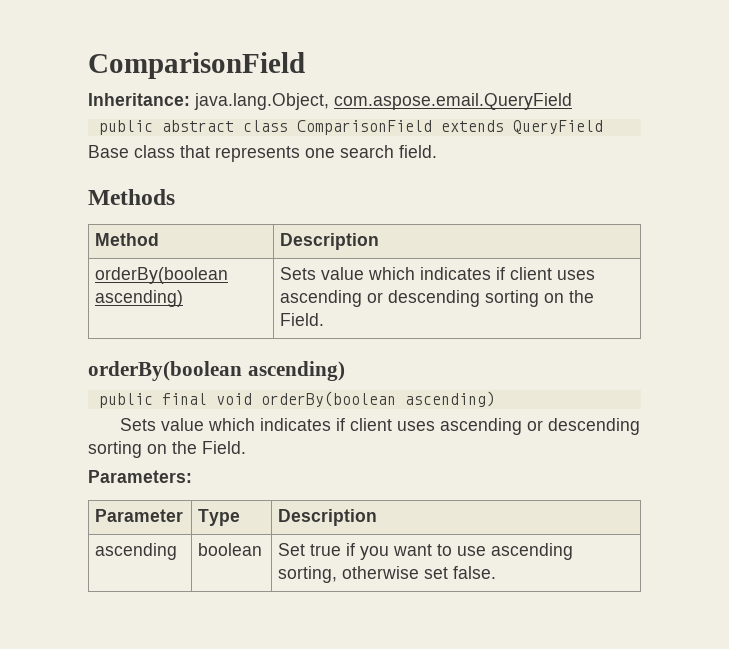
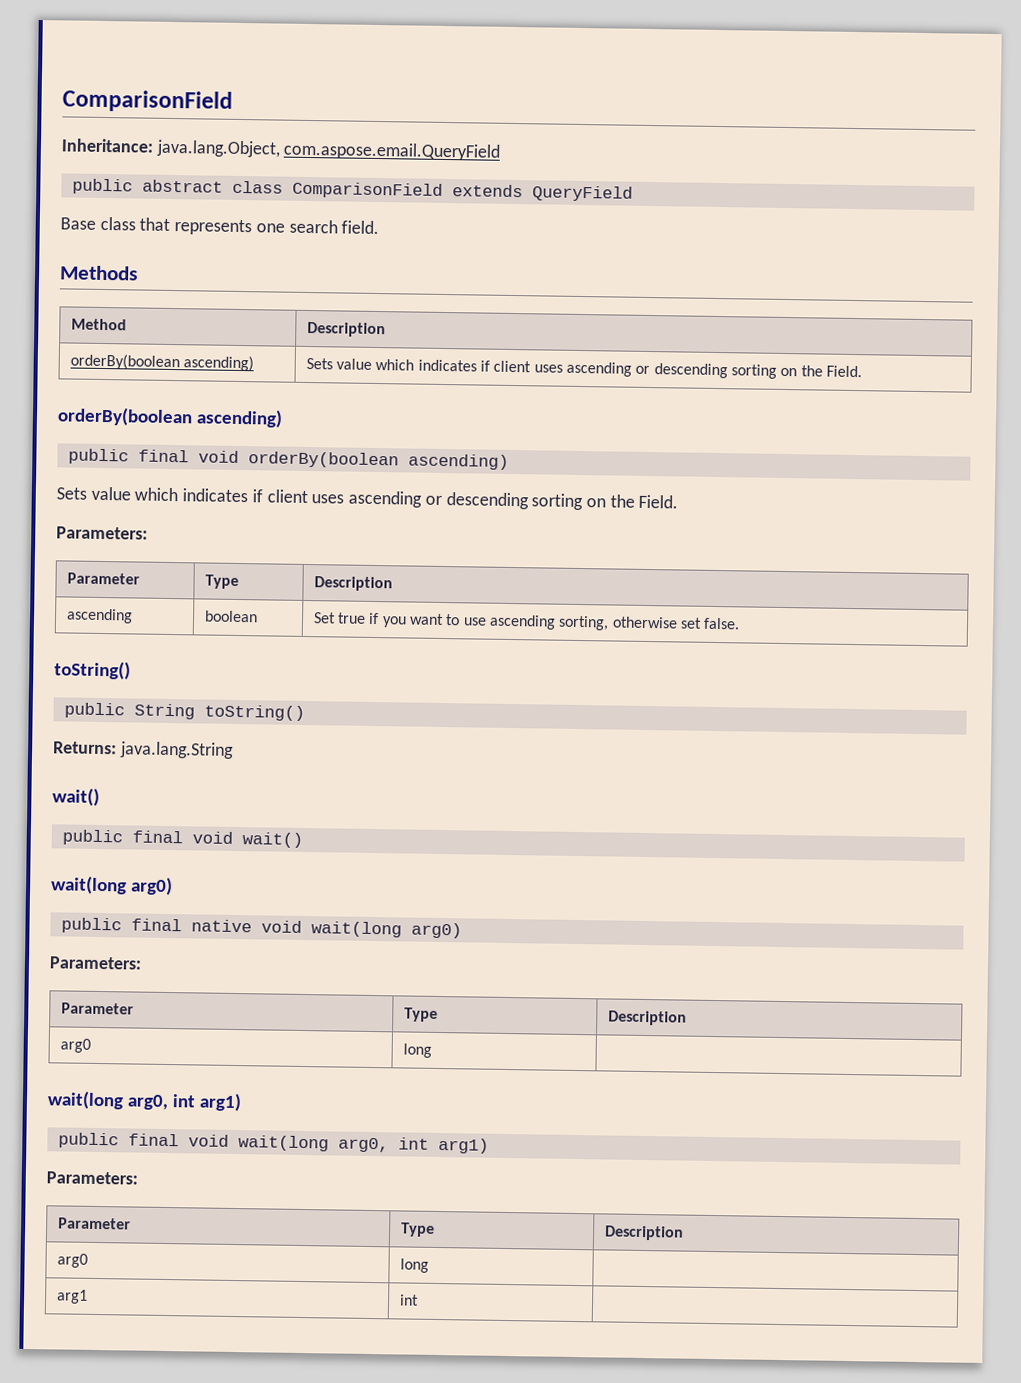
(497, 572) none -> [54,660,131,680] [63,702,305,721] [53,741,234,759] [52,787,100,806] [61,829,303,848] [50,875,174,896] [60,917,462,939] [49,956,142,970] [60,1002,134,1015] [403,1007,438,1022] [607,1010,687,1026] [59,1038,91,1053] [402,1043,432,1058] [47,1090,243,1112] [57,1132,489,1154] [46,1171,138,1185] [57,1217,131,1230] [399,1222,435,1237] [603,1225,684,1241] [56,1253,88,1268] [399,1258,429,1273] [55,1289,88,1304] [398,1294,419,1306] // toString() // public String toString() // Returns: java.lang.String // wait() // public final void wait() // wait(long arg0) // public final native void wait(long arg0) // Parameters: // Parameter | Type | Description // arg0 | long | // wait(long arg0, int arg1) // public final void wait(long arg0, int arg1) // Parameters: // Parameter | Type | Description // arg0 | long | // arg1 | int |

